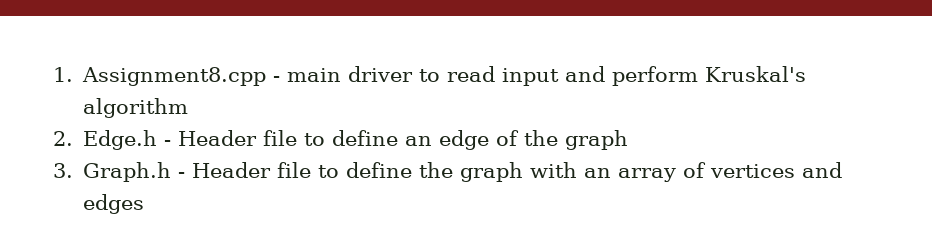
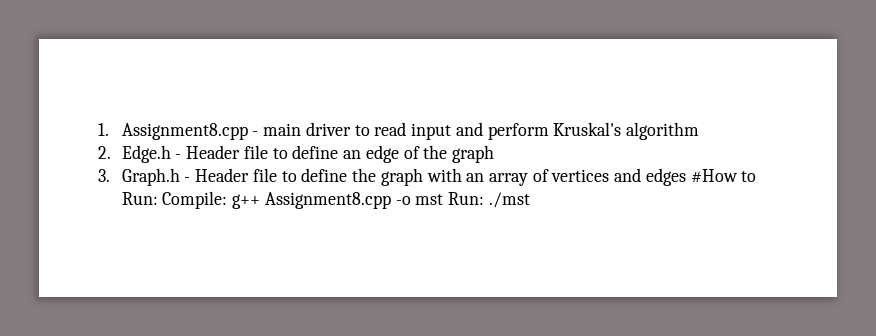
(145, 204) none -> [690,169,757,183] [121,191,530,209] #How to Run: Compile: g++ Assignment8.cpp -o mst Run: ./mst

